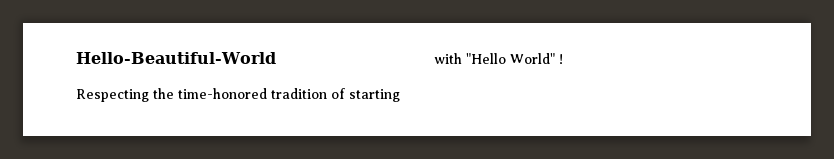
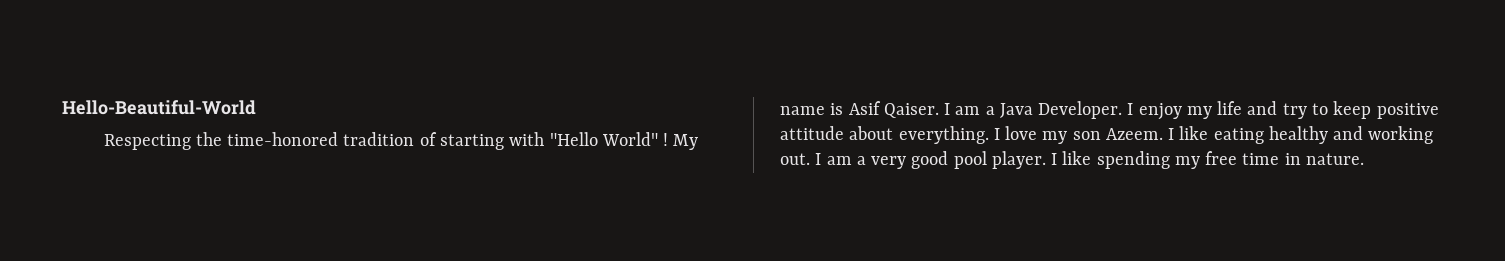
(563, 59) none -> [673,134,699,150] [780,101,1439,120] [780,126,1434,144] [780,151,1364,169] My name is Asif Qaiser. I am a Java Developer. I enjoy my life and try to keep positive attitude about everything. I love my son Azeem. I like eating healthy and working out. I am a very good pool player. I like spending my free time in nature.

